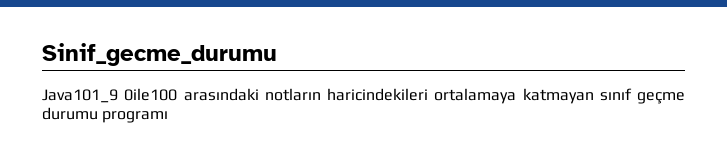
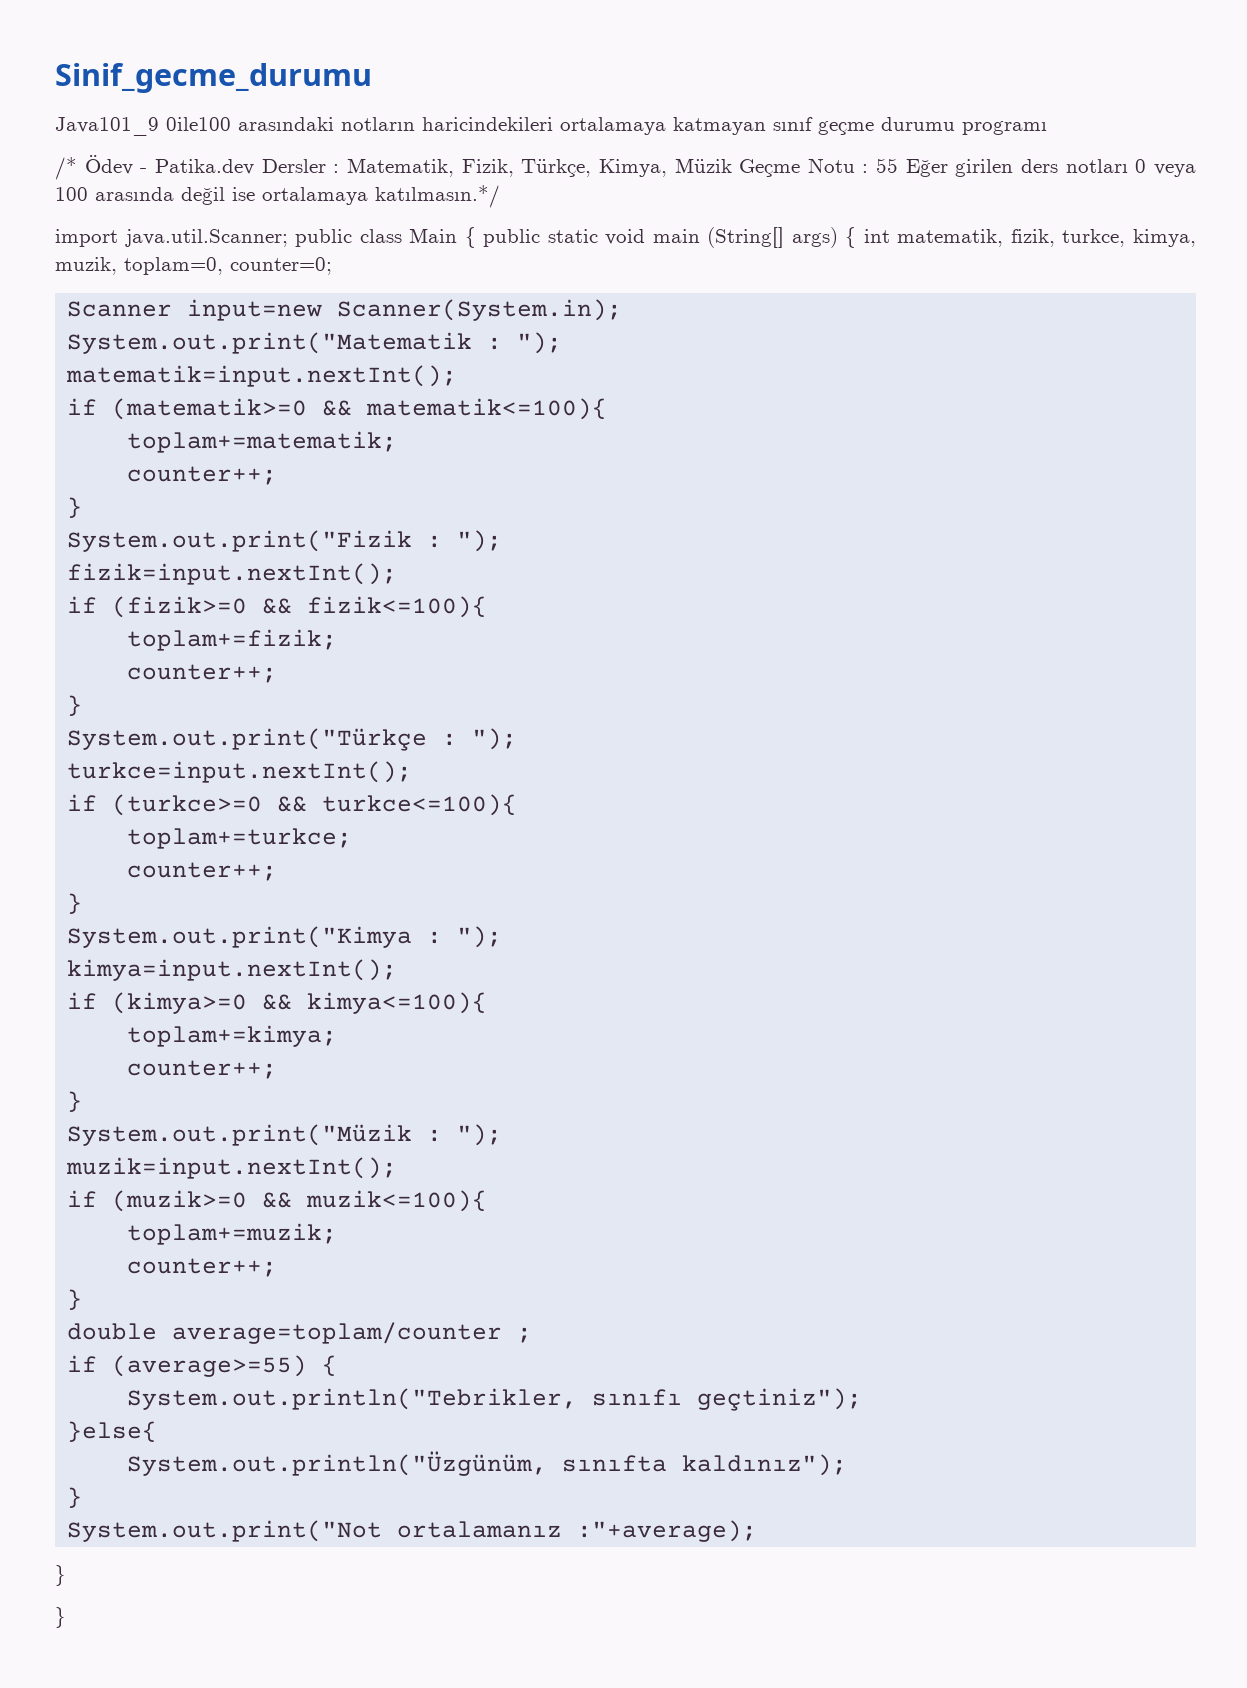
(169, 117) none -> [55,155,1196,180] [55,185,500,208] [55,227,1196,248] [55,257,332,275] [67,299,623,321] [67,332,563,354] [66,365,458,387] [67,398,608,420] [127,431,398,453] [127,466,278,485] [67,497,83,518] [67,530,503,552] [67,563,398,585] [67,596,488,618] [127,629,338,651] [127,664,278,683] [67,695,83,716] [67,728,518,751] [67,761,413,783] [67,794,518,816] [127,828,353,849] [127,862,278,881] [67,893,83,914] [67,926,503,948] [67,959,398,981] [67,992,488,1014] [127,1025,338,1047] [127,1060,278,1079] [67,1091,83,1112] [67,1124,503,1146] [66,1157,398,1179] [67,1190,488,1212] [127,1223,338,1245] [127,1258,278,1277] [67,1289,83,1310] [67,1322,533,1344] [67,1355,338,1377] [127,1388,863,1411] [67,1421,158,1442] [127,1451,848,1476] [67,1487,83,1508] [67,1520,758,1542] [55,1565,66,1586] [55,1607,66,1628] // /* Ödev - Patika.dev Dersler : Matematik, Fizik, Türkçe, Kimya, Müzik Geçme Notu : 55 Eğer girilen ders notları 0 veya 100 arasında değil ise ortalamaya katılmasın.*/ // import java.util.Scanner; public class Main { public static void main (String[] args) { int matematik, fizik, turkce, kimya, muzik, toplam=0, counter=0; // Scanner input=new Scanner(System.in); // System.out.print("Matematik : "); // matematik=input.nextInt(); // if (matematik>=0 && matematik<=100){ // toplam+=matematik; // counter++; // } // System.out.print("Fizik : "); // fizik=input.nextInt(); // if (fizik>=0 && fizik<=100){ // toplam+=fizik; // counter++; // } // System.out.print("Türkçe : "); // turkce=input.nextInt(); // if (turkce>=0 && turkce<=100){ // toplam+=turkce; // counter++; // } // System.out.print("Kimya : "); // kimya=input.nextInt(); // if (kimya>=0 && kimya<=100){ // toplam+=kimya; // counter++; // } // System.out.print("Müzik : "); // muzik=input.nextInt(); // if (muzik>=0 && muzik<=100){ // toplam+=muzik; // counter++; // } // double average=toplam/counter ; // if (average>=55) { // System.out.println("Tebrikler, sınıfı geçtiniz"); // }else{ // System.out.println("Üzgünüm, sınıfta kaldınız"); // } // System.out.print("Not ortalamanız :"+average); // } // }

